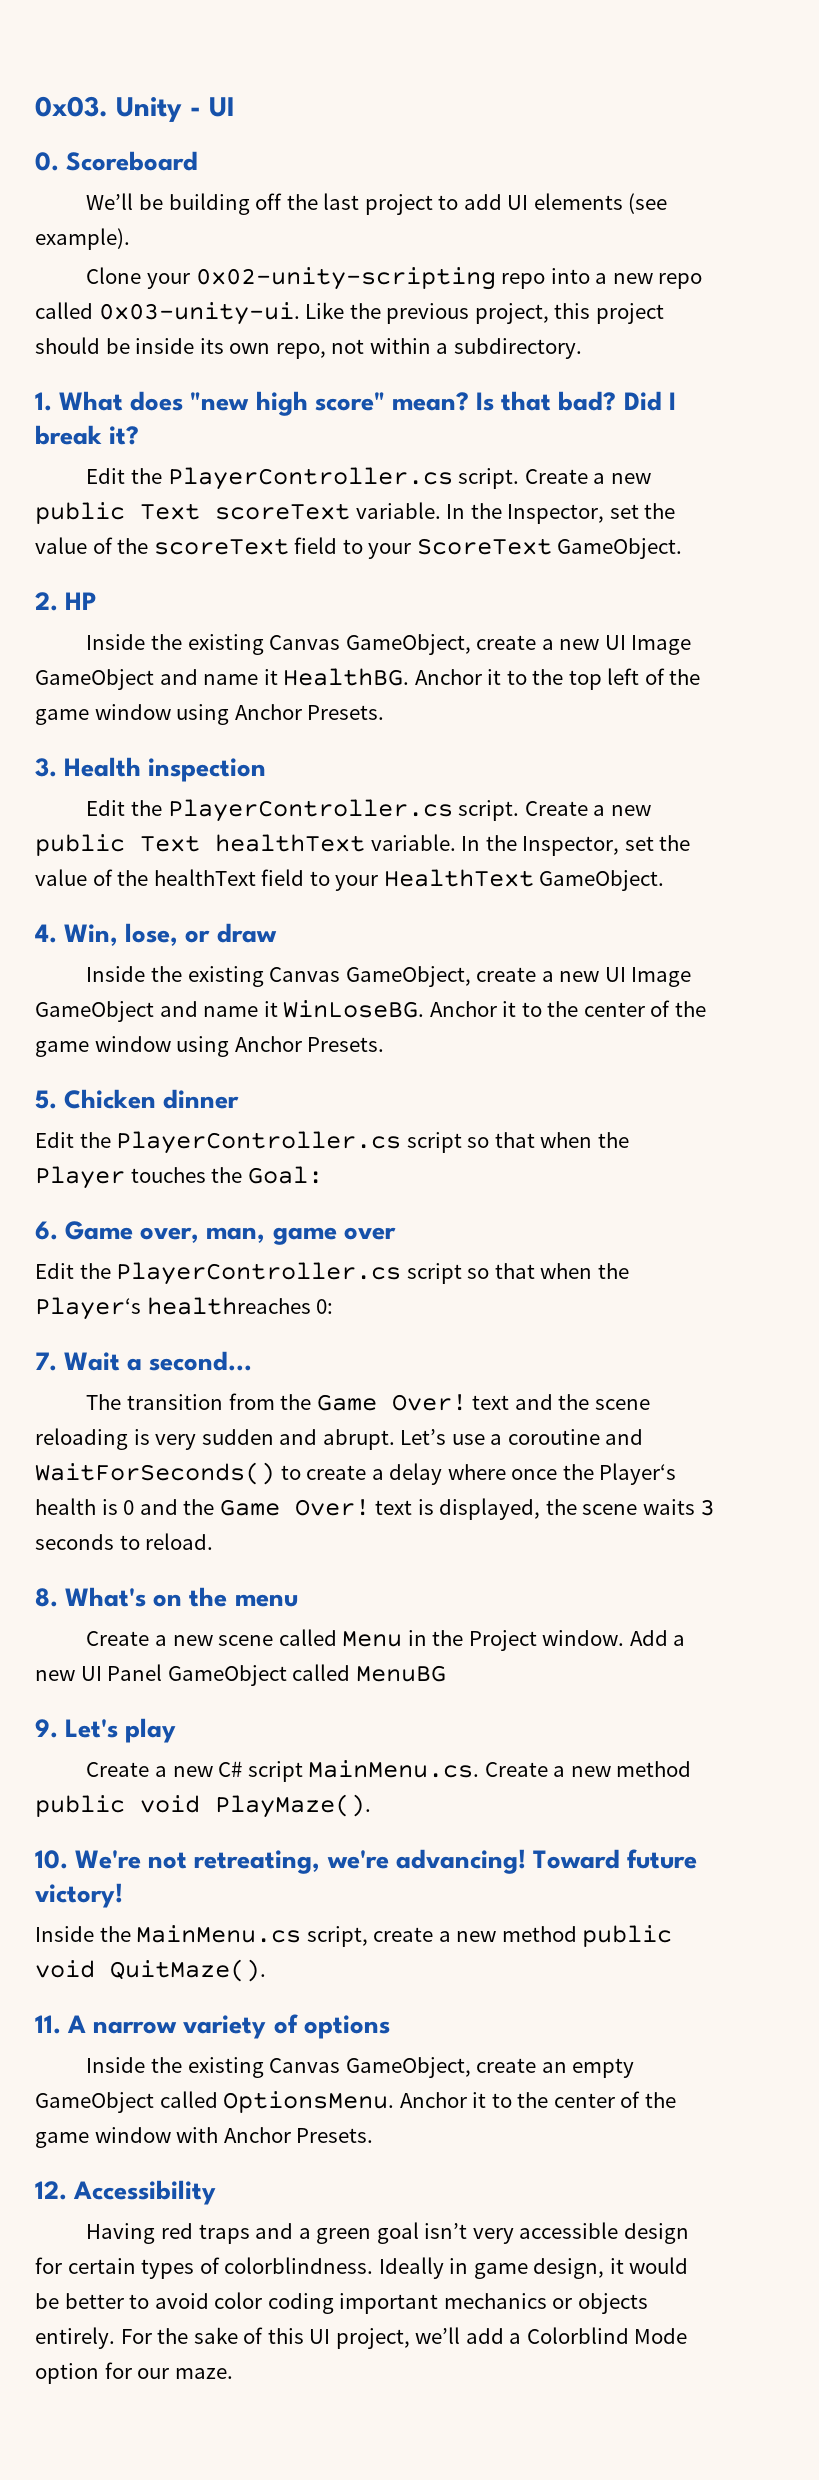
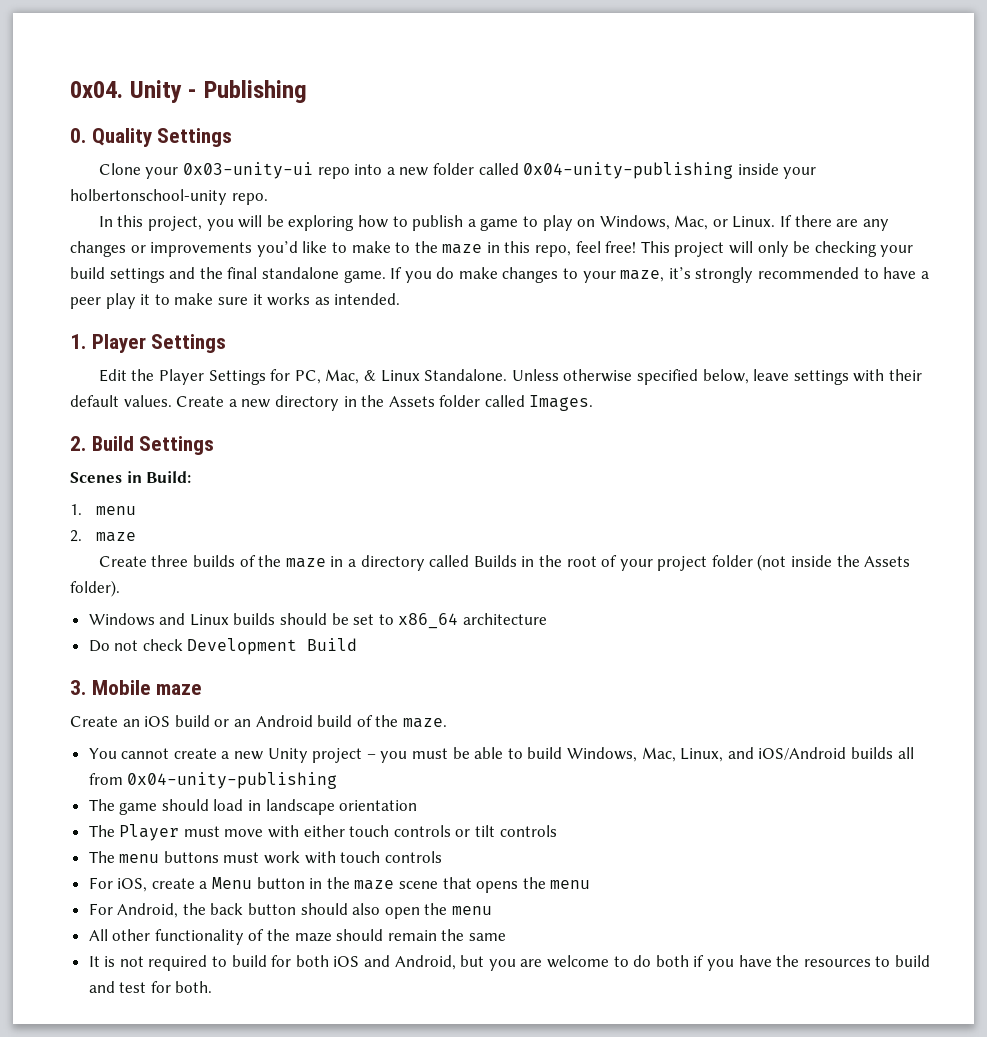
[35,96,108,117] 0x03. -> [70,81,123,98] 0x04.
[209,97,235,117] UI -> [203,80,307,103] Publishing
[66,151,199,171] [86,193,668,215] [35,228,130,250] Scoreboard // We’ll be building off the last project to add UI elements (see example). -> [91,128,233,147] Quality Settings
[195,267,496,290] 0x02-unity-scripting -> [183,162,314,179] 0x03-unity-ui
[658,273,703,289] [35,302,664,325] [35,337,582,359] [35,391,676,416] [35,425,140,445] [86,467,651,490] [35,502,676,524] [35,537,683,559] [35,592,98,611] [86,634,692,655] [35,668,701,690] [35,704,385,725] [35,757,267,782] [86,799,651,822] [35,834,691,856] [35,869,665,891] [35,923,277,946] [86,966,692,987] [35,1000,706,1022] [35,1036,385,1057] [35,1089,240,1109] [35,1131,629,1154] [35,1166,323,1189] [35,1221,396,1245] [35,1262,629,1285] [35,1297,334,1320] [35,1351,253,1371] [86,1393,650,1411] [35,1428,644,1450] [35,1462,677,1485] [35,1498,716,1520] [35,1533,214,1550] [35,1587,298,1607] [86,1629,686,1651] [35,1664,446,1686] [35,1718,177,1743] [86,1760,692,1782] [35,1794,371,1818] [35,1849,698,1874] [35,1883,123,1908] [35,1925,673,1947] [35,1959,266,1982] [35,2014,390,2039] [86,2057,635,2078] [35,2091,676,2113] [35,2127,374,2148] [35,2180,217,2205] [86,2222,689,2244] [35,2257,689,2279] [35,2292,648,2314] [35,2327,688,2349] [35,2362,233,2384] repo called 0x03-unity-ui. Like the previous project, this project should be inside its own repo, not within a subdirectory. // 1. What does "new high score" mean? Is that bad? Did I break it? // Edit the PlayerController.cs script. Create a new public Text scoreText variable. In the Inspector, set the value of the scoreText field to your ScoreText GameObject. // 2. HP // Inside the existing Canvas GameObject, create a new UI Image GameObject and name it HealthBG. Anchor it to the top left of the game window using Anchor Presets. // 3. Health inspection // Edit the PlayerController.cs script. Create a new public Text healthText variable. In the Inspector, set the value of the healthText field to your HealthText GameObject. // 4. Win, lose, or draw // Inside the existing Canvas GameObject, create a new UI Image GameObject and name it WinLoseBG. Anchor it to the center of the game window using Anchor Presets. // 5. Chicken dinner // Edit the PlayerController.cs script so that when the Player touches the Goal: // 6. Game over, man, game over // Edit the PlayerController.cs script so that when the Player‘s healthreaches 0: // 7. Wait a second... // The transition from the Game Over! text and the scene reloading is very sudden and abrupt. Let’s use a coroutine and WaitForSeconds() to create a delay where once the Player‘s health is 0 and the Game Over! text is displayed, the scene waits 3 seconds to reload. // 8. What's on the menu // Create a new scene called Menu in the Project window. Add a new UI Panel GameObject called MenuBG // 9. Let's play // Create a new C# script MainMenu.cs. Create a new method public void PlayMaze(). // 10. We're not retreating, we're advancing! Toward future victory! // Inside the MainMenu.cs script, create a new method public void QuitMaze(). // 11. A narrow variety of options // Inside the existing Canvas GameObject, create an empty GameObject called OptionsMenu. Anchor it to the center of the game window with Anchor Presets. // 12. Accessibility // Having red traps and a green goal isn’t very accessible design for certain types of colorblindness. Ideally in game design, it would be better to avoid color coding important mechanics or objects entirely. For the sake of this UI project, we’ll add a Colorblind Mode option for our maze. -> [432,162,817,179] [70,189,268,205] [98,215,889,231] [70,241,914,257] [70,267,929,283] [70,293,401,309] [70,334,227,353] [98,369,922,385] [70,395,594,411] [70,436,215,455] [70,471,192,483] [70,504,136,515] [70,530,136,542] [98,554,911,571] [70,580,120,597] [88,613,548,629] [88,638,358,655] [70,680,203,695] [70,715,447,728] [88,747,914,763] [88,772,338,789] [88,799,418,815] [88,824,557,841] [88,851,442,864] [88,877,591,893] [88,903,493,919] [88,929,507,945] [88,955,930,971] [88,981,213,993] folder called 0x04-unity-publishing inside your holbertonschool-unity repo. // In this project, you will be exploring how to publish a game to play on Windows, Mac, or Linux. If there are any changes or improvements you’d like to make to the maze in this repo, feel free! This project will only be checking your build settings and the final standalone game. If you do make changes to your maze, it’s strongly recommended to have a peer play it to make sure it works as intended. // 1. Player Settings // Edit the Player Settings for PC, Mac, & Linux Standalone. Unless otherwise specified below, leave settings with their default values. Create a new directory in the Assets folder called Images. // 2. Build Settings // Scenes in Build: // 1. menu // 2. maze // Create three builds of the maze in a directory called Builds in the root of your project folder (not inside the Assets folder). // Windows and Linux builds should be set to x86_64 architecture // Do not check Development Build // 3. Mobile maze // Create an iOS build or an Android build of the maze. // You cannot create a new Unity project – you must be able to build Windows, Mac, Linux, and iOS/Android builds all from 0x04-unity-publishing // The game should load in landscape orientation // The Player must move with either touch controls or tilt controls // The menu buttons must work with touch controls // For iOS, create a Menu button in the maze scene that opens the menu // For Android, the back button should also open the menu // All other functionality of the maze should remain the same // It is not required to build for both iOS and Android, but you are welcome to do both if you have the resources to build and test for both.

